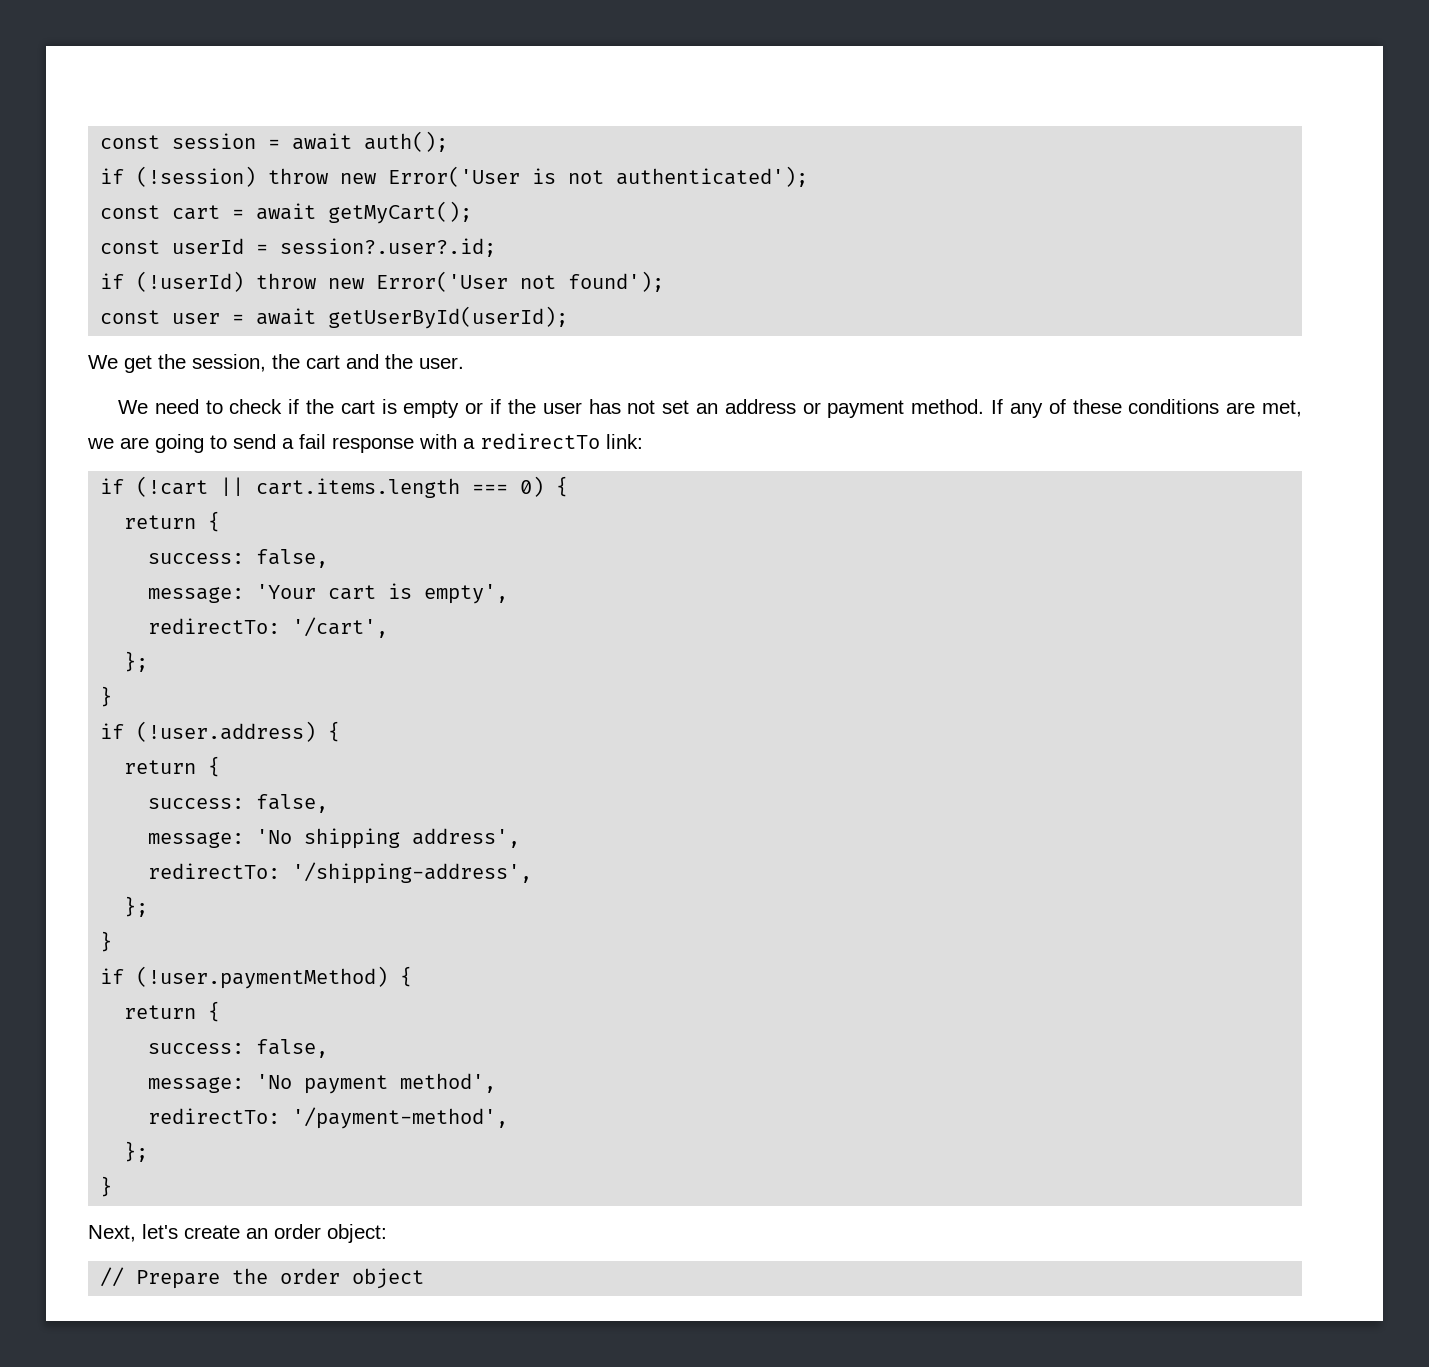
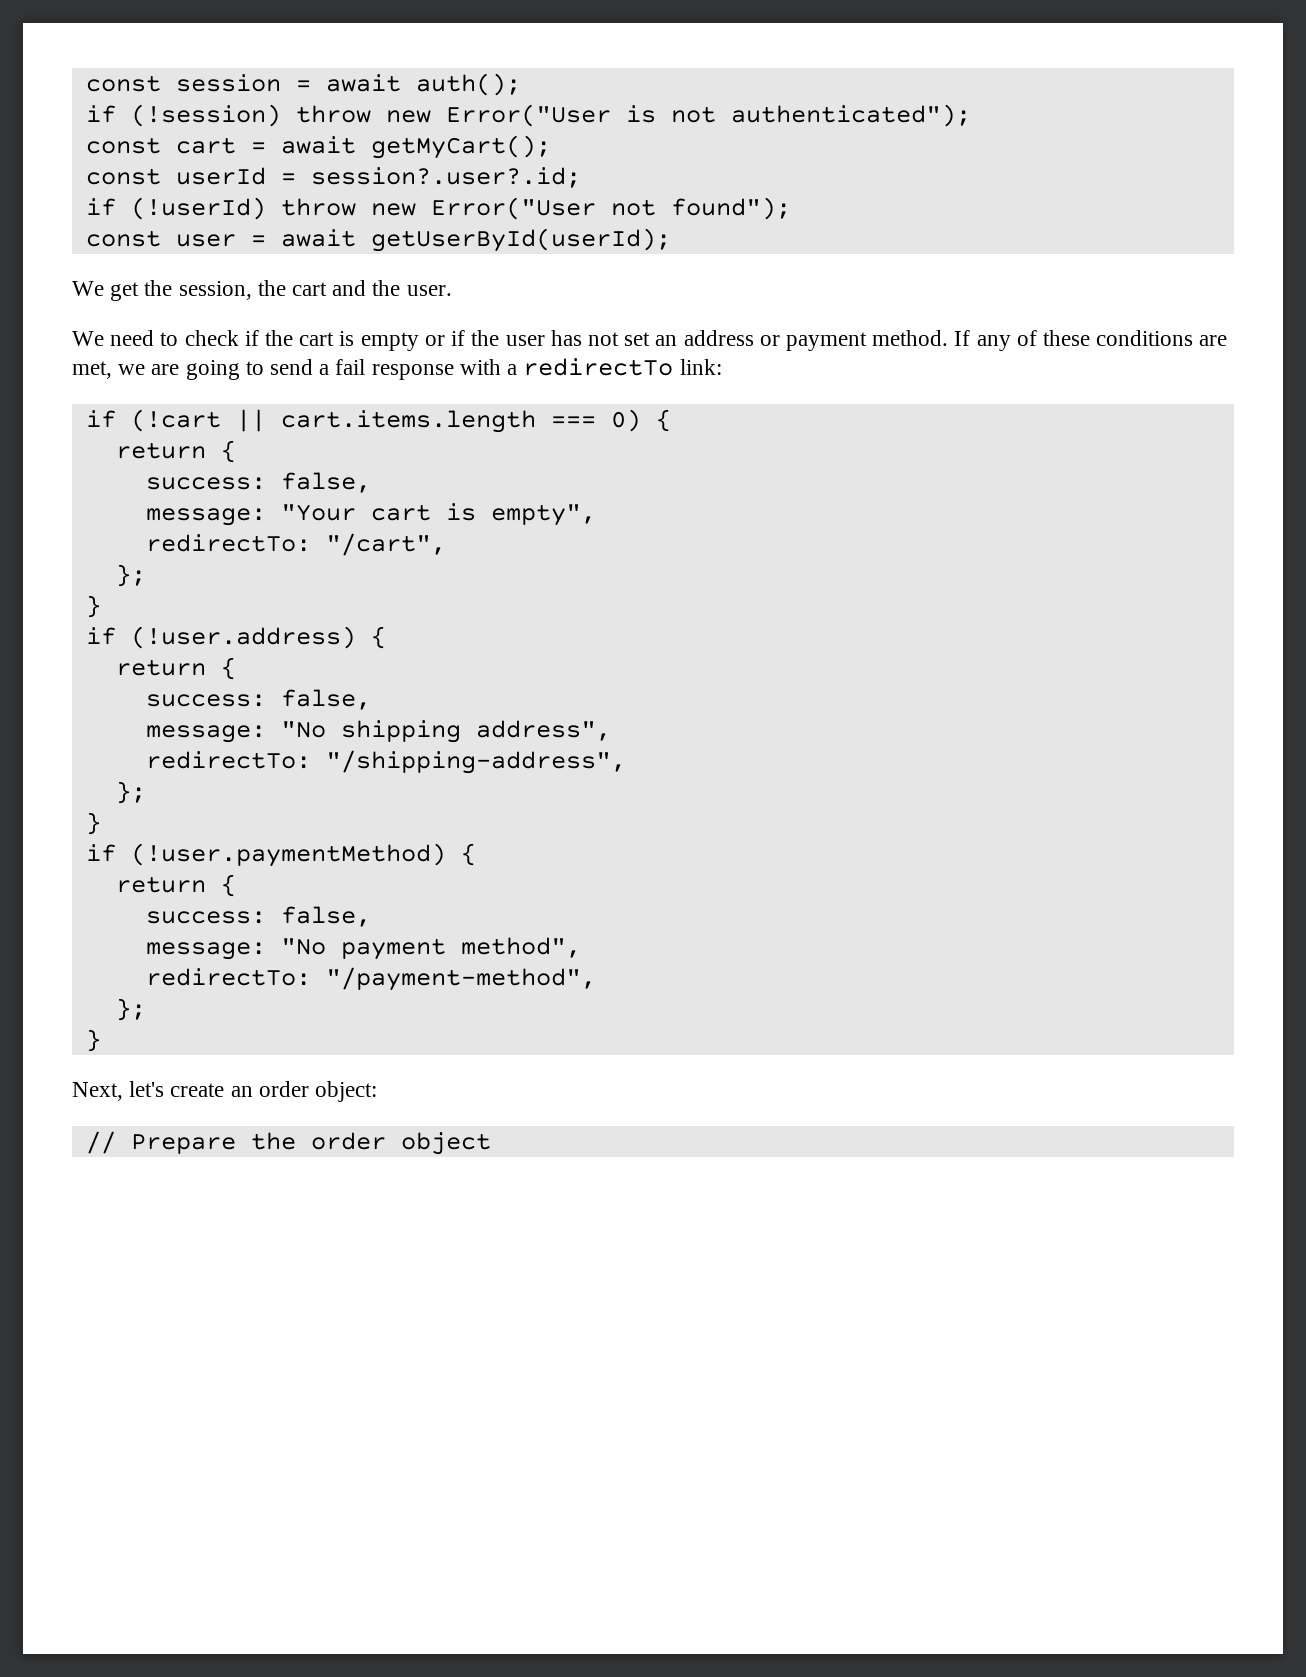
[388,166,521,187] Error('User -> [445,104,611,127] Error("User
[616,166,809,187] authenticated'); -> [730,104,971,127] authenticated");
[376,271,665,292] Error('User not found'); -> [430,197,791,220] Error("User not found");
[256,583,509,604] [148,617,389,638] 'Your cart is empty', // redirectTo: '/cart', -> [280,503,596,526] [145,533,446,556] "Your cart is empty", // redirectTo: "/cart",
[256,828,521,849] [148,862,533,884] 'No shipping address', // redirectTo: '/shipping-address', -> [280,720,611,743] [145,750,626,774] "No shipping address", // redirectTo: "/shipping-address",
[256,1073,497,1094] [148,1107,509,1129] 'No payment method', // redirectTo: '/payment-method', -> [280,937,581,960] [145,967,596,991] "No payment method", // redirectTo: "/payment-method",

